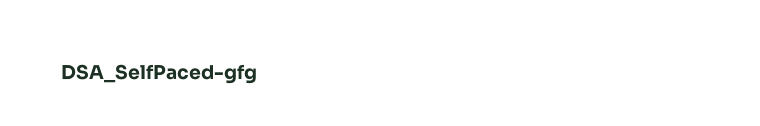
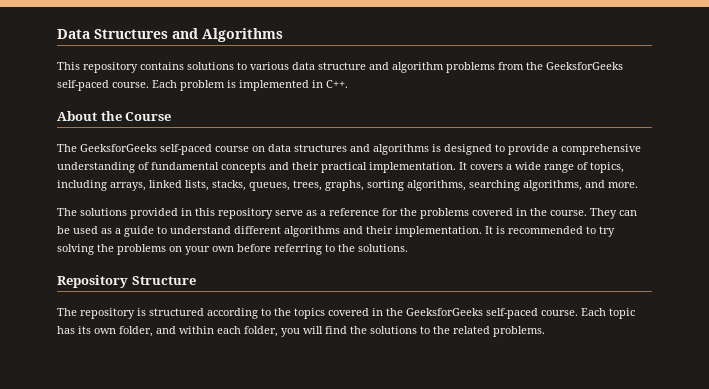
[61,64,257,84] DSA_SelfPaced-gfg -> [57,28,283,42] [57,62,623,73] [57,80,348,91] [57,111,172,121] [57,144,641,155] [57,162,624,173] [57,180,638,191] [57,208,637,219] [57,226,615,237] [57,244,408,255] [57,275,196,288] [57,308,635,319] [57,326,545,337] Data Structures and Algorithms // This repository contains solutions to various data structure and algorithm problems from the GeeksforGeeks self-paced course. Each problem is implemented in C++. // About the Course // The GeeksforGeeks self-paced course on data structures and algorithms is designed to provide a comprehensive understanding of fundamental concepts and their practical implementation. It covers a wide range of topics, including arrays, linked lists, stacks, queues, trees, graphs, sorting algorithms, searching algorithms, and more. // The solutions provided in this repository serve as a reference for the problems covered in the course. They can be used as a guide to understand different algorithms and their implementation. It is recommended to try solving the problems on your own before referring to the solutions. // Repository Structure // The repository is structured according to the topics covered in the GeeksforGeeks self-paced course. Each topic has its own folder, and within each folder, you will find the solutions to the related problems.

